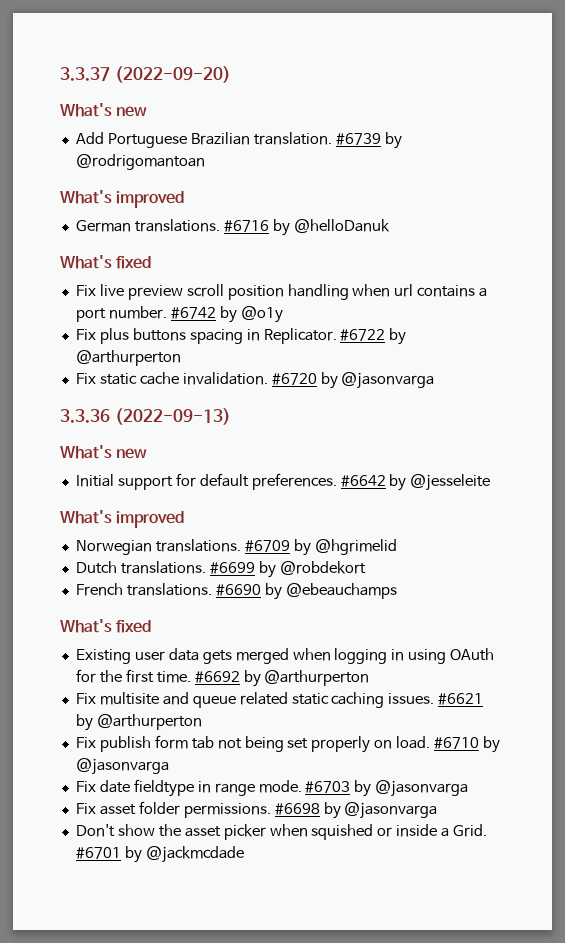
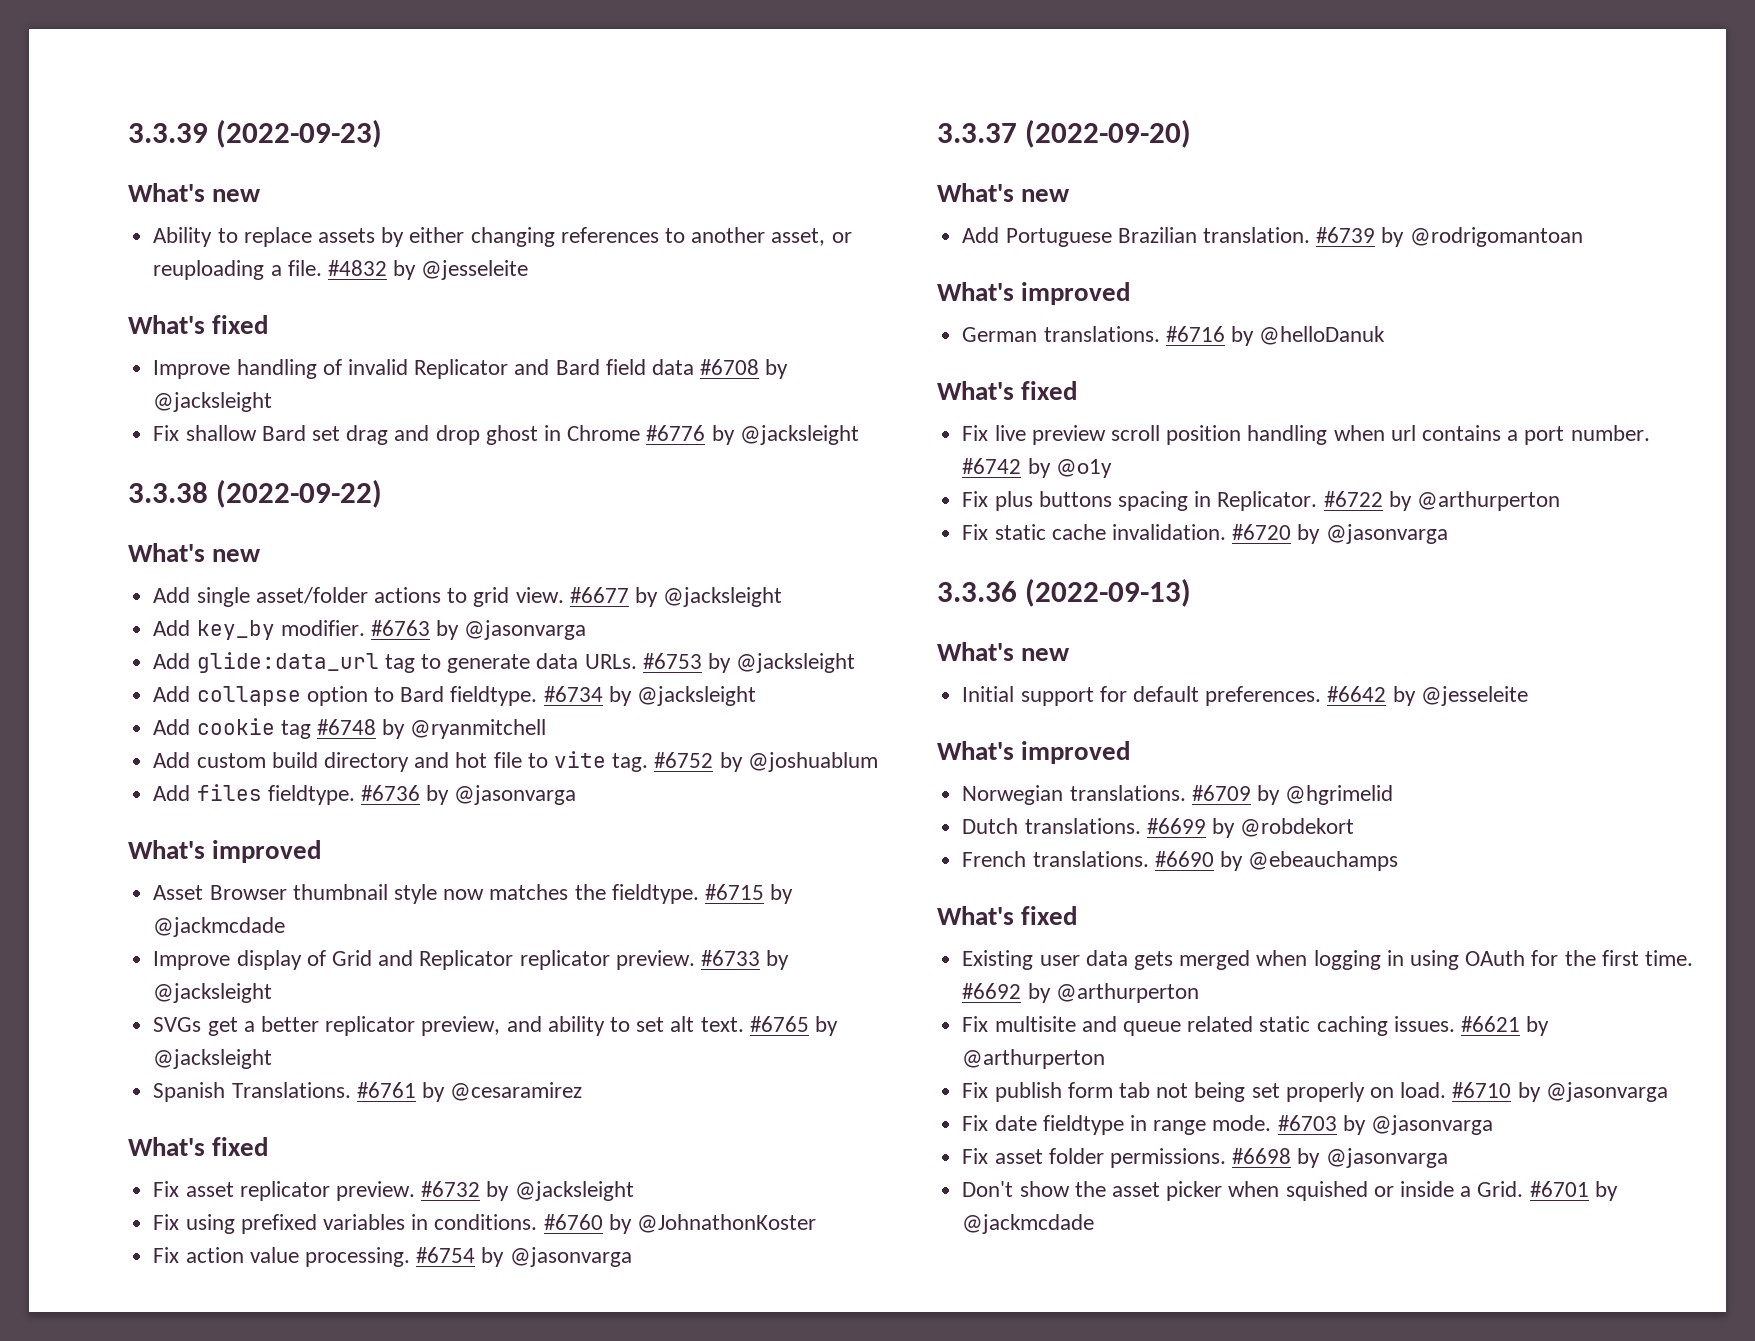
(60, 74) none -> [128,119,383,148] [128,183,262,202] [153,227,852,247] [153,260,529,280] [128,315,269,334] [153,359,789,379] [153,392,273,412] [153,425,859,445] [128,479,383,508] [128,543,262,562] [153,587,783,607] [153,620,587,640] [153,652,856,673] [153,686,756,706] [153,718,547,739] [153,751,878,772] [153,784,577,805] [128,840,322,863] [153,884,794,904] [153,917,286,937] [153,950,790,970] [153,983,273,1003] [153,1016,839,1036] [153,1049,273,1069] [153,1082,583,1102] [128,1137,269,1156] [153,1181,634,1201] [153,1214,816,1234] [153,1247,632,1267] 3.3.39 (2022-09-23) // What's new // Ability to replace assets by either changing references to another asset, or reuploading a file. #4832 by @jesseleite // What's fixed // Improve handling of invalid Replicator and Bard field data #6708 by @jacksleight // Fix shallow Bard set drag and drop ghost in Chrome #6776 by @jacksleight // 3.3.38 (2022-09-22) // What's new // Add single asset/folder actions to grid view. #6677 by @jacksleight // Add key_by modifier. #6763 by @jasonvarga // Add glide:data_url tag to generate data URLs. #6753 by @jacksleight // Add collapse option to Bard fieldtype. #6734 by @jacksleight // Add cookie tag #6748 by @ryanmitchell // Add custom build directory and hot file to vite tag. #6752 by @joshuablum // Add files fieldtype. #6736 by @jasonvarga // What's improved // Asset Browser thumbnail style now matches the fieldtype. #6715 by @jackmcdade // Improve display of Grid and Replicator replicator preview. #6733 by @jacksleight // SVGs get a better replicator preview, and ability to set alt text. #6765 by @jacksleight // Spanish Translations. #6761 by @cesaramirez // What's fixed // Fix asset replicator preview. #6732 by @jacksleight // Fix using prefixed variables in conditions. #6760 by @JohnathonKoster // Fix action value processing. #6754 by @jasonvarga //

